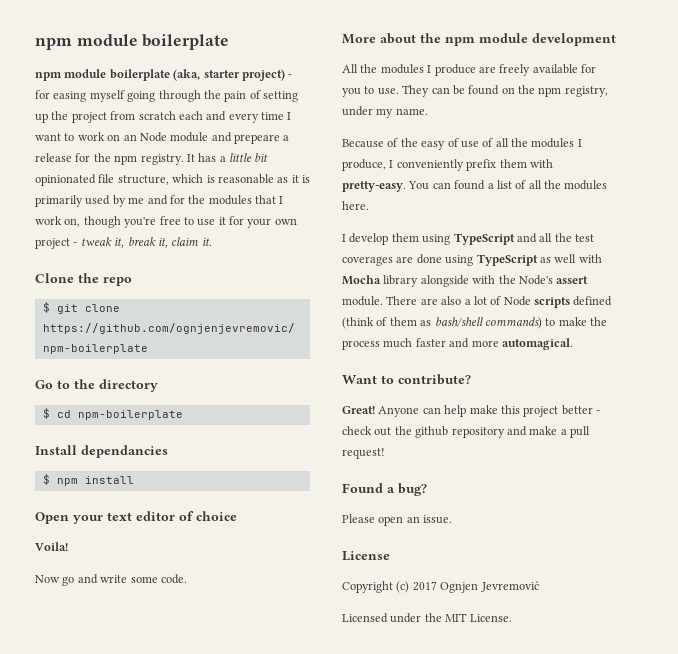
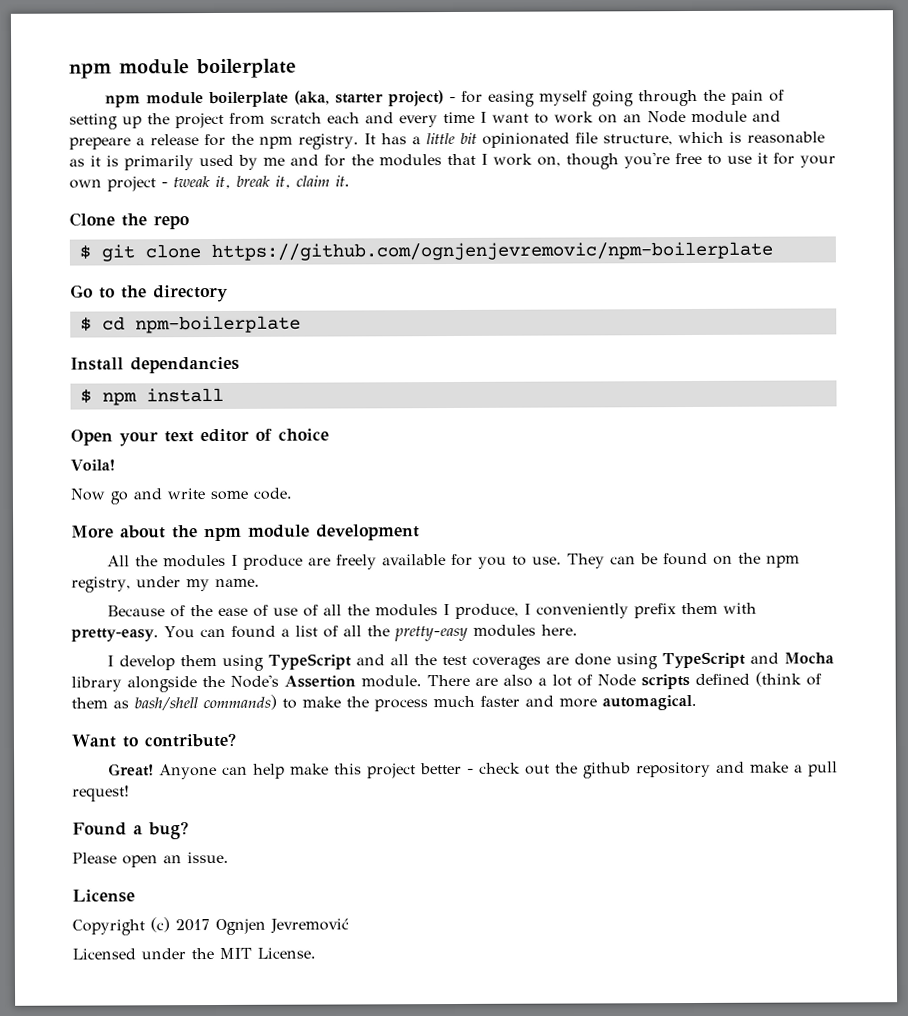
[421,141,446,150] easy -> [218,607,249,616] ease
(561, 184) none -> [393,625,468,642] pretty-easy
[539,254,602,263] as well with -> [750,652,780,664] and
[472,275,496,284] with -> (197, 684) none
[556,276,589,284] assert -> [284,675,356,688] Assertion

